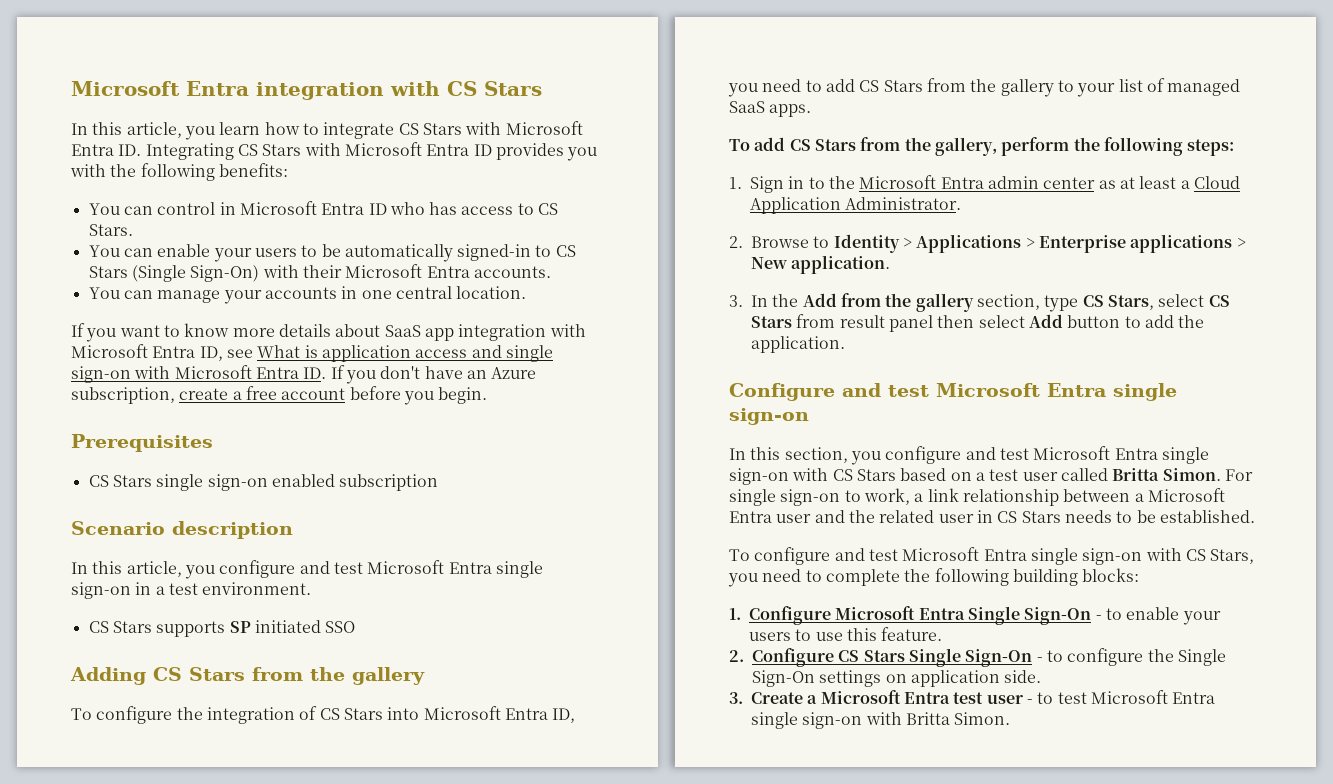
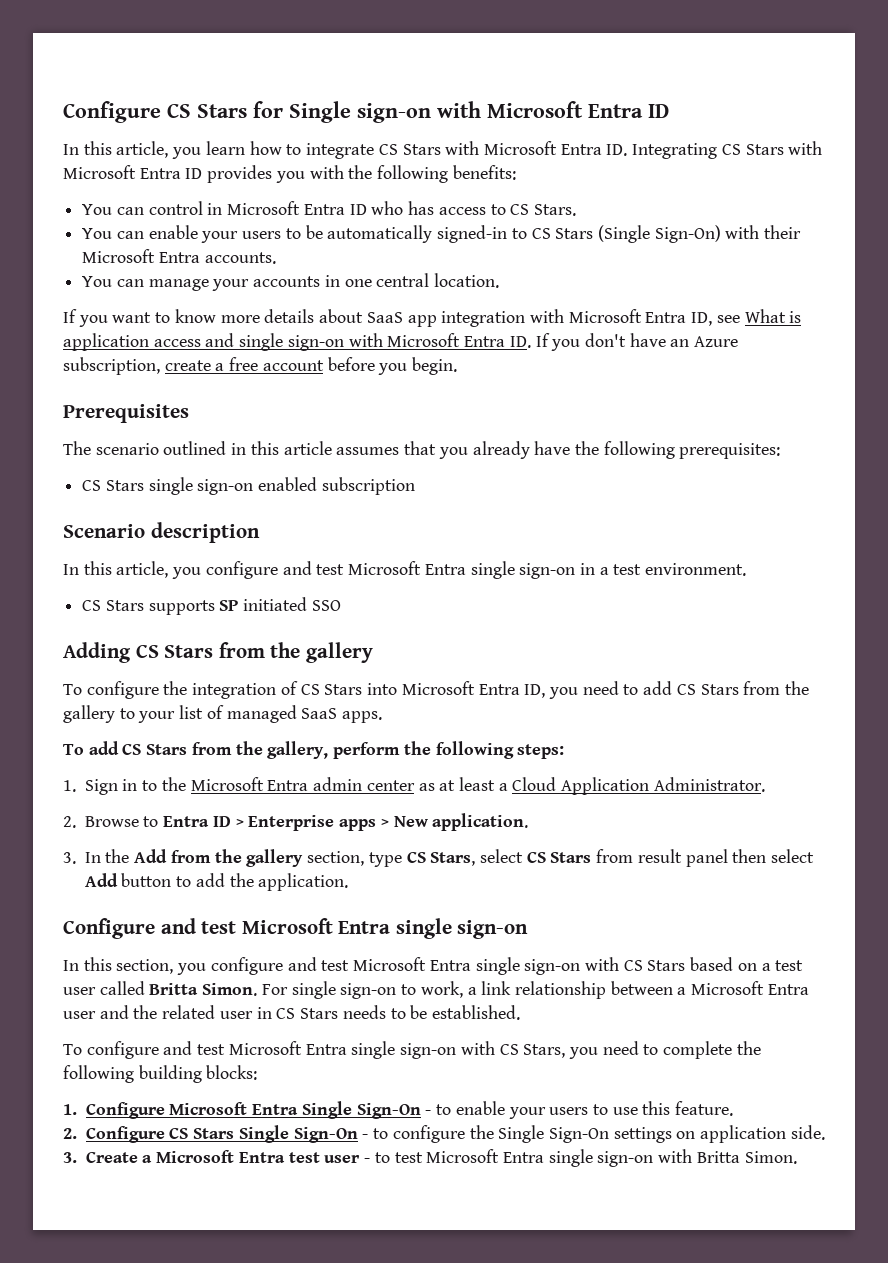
[71,81,542,100] Microsoft Entra integration with CS Stars -> [63,101,669,123] Configure CS Stars for Single sign-on with Microsoft Entra ID
(213, 443) none -> [63,441,781,459] // The scenario outlined in this article assumes that you already have the following prerequisites:
[833,234,1022,253] Identity > Applications -> [163,816,231,827] Entra ID
[1130,234,1233,253] applications -> [339,819,377,831] apps

